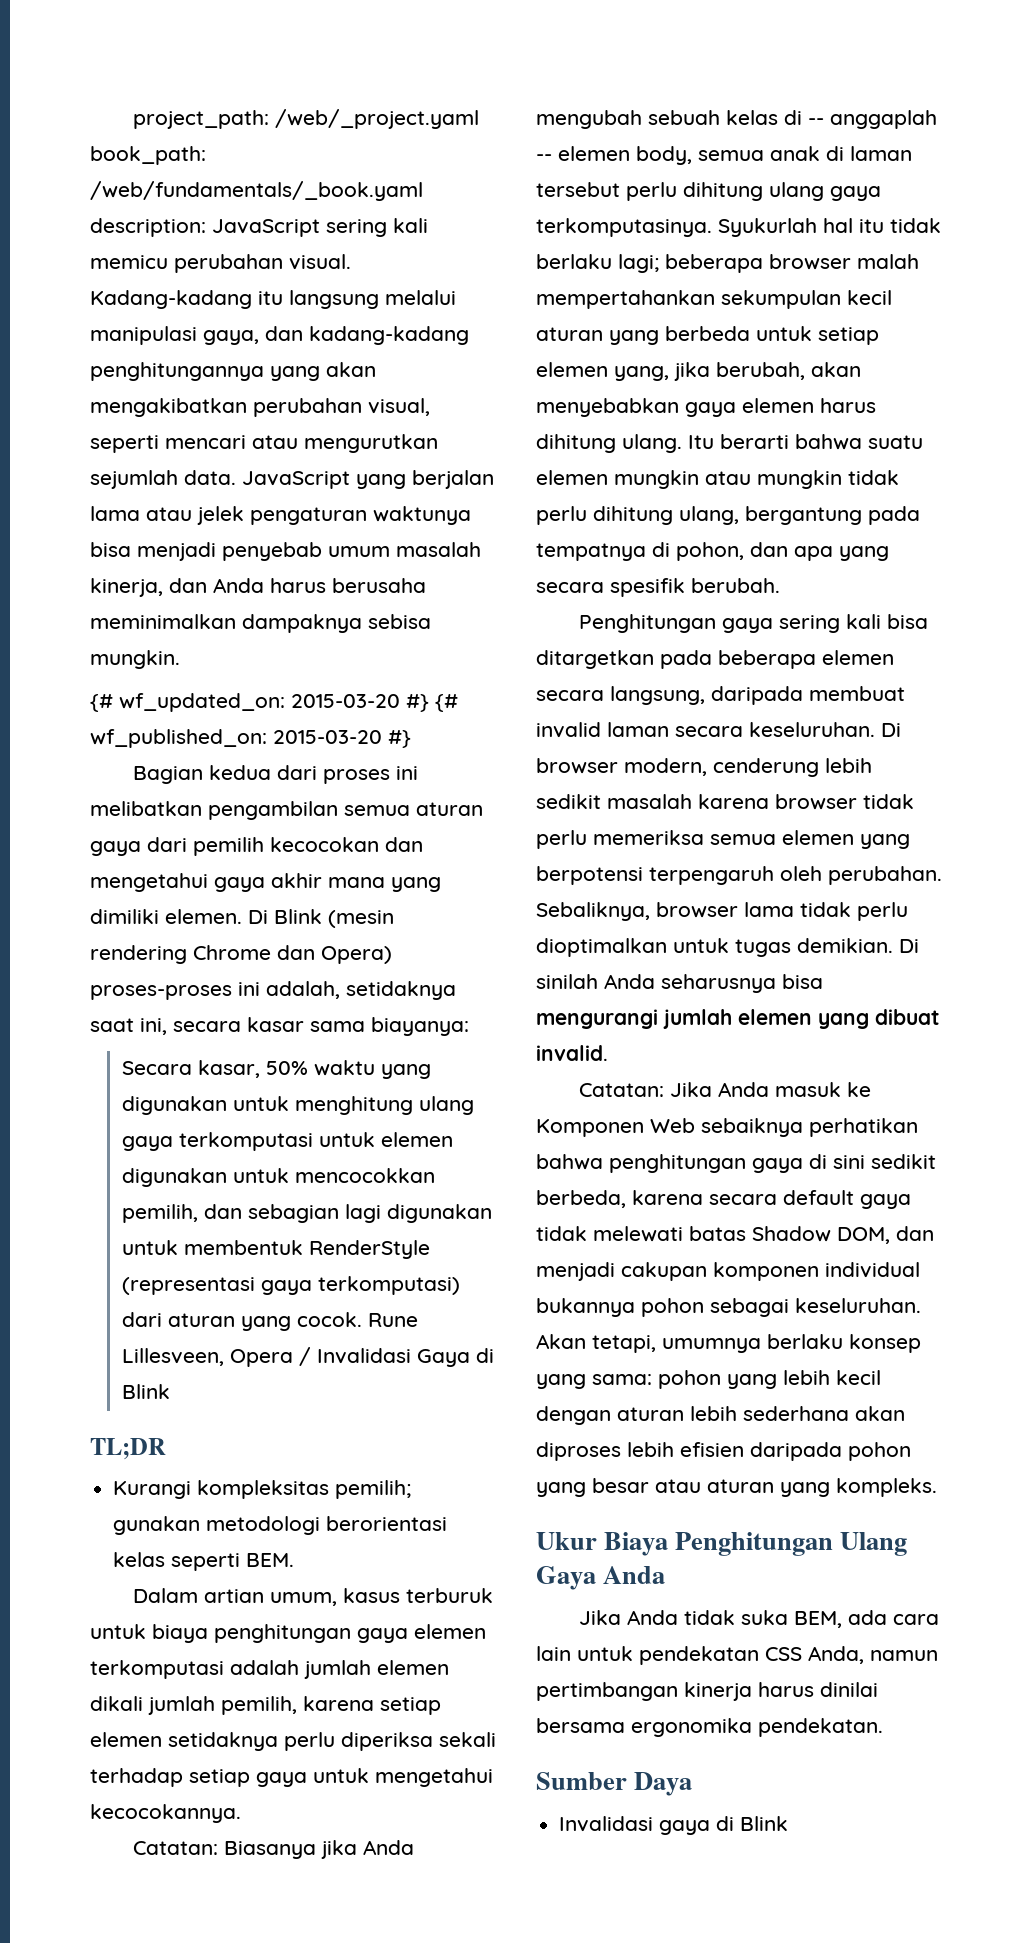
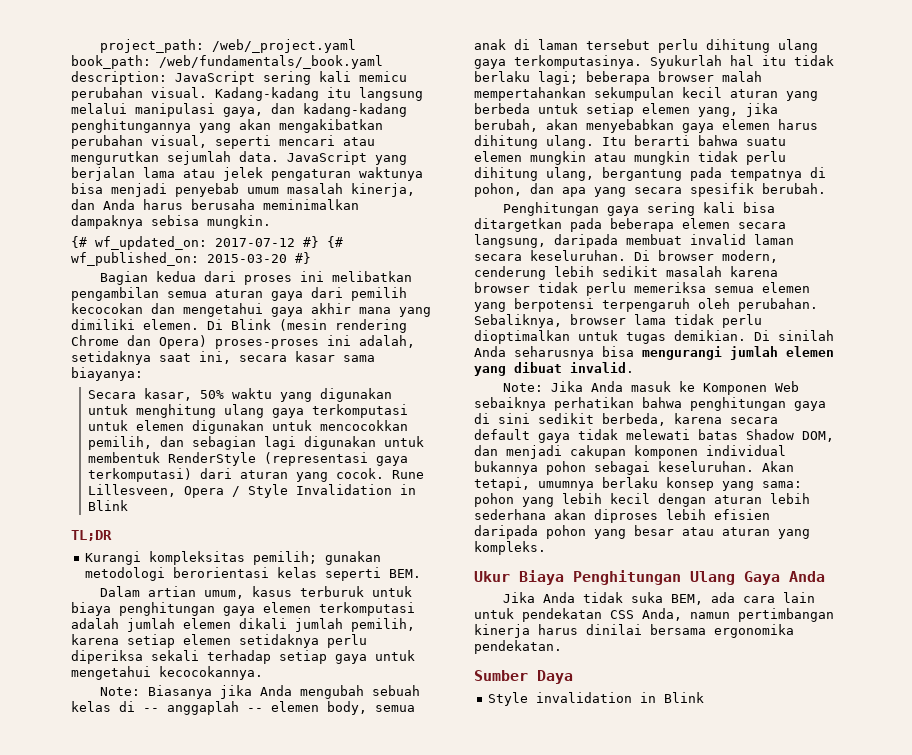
[291,694,400,708] 2015-03-20 -> [215,238,295,247] 2017-07-12
[316,1348,494,1367] Invalidasi Gaya di -> [247,484,416,498] Style Invalidation in
[132,1841,218,1855] Catatan: -> [100,687,141,696] Note:
[578,1083,664,1097] Catatan: -> [503,383,544,392] Note:
[559,1816,735,1835] Invalidasi gaya di -> [488,692,657,706] Style invalidation in

